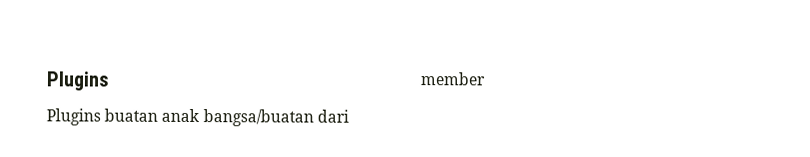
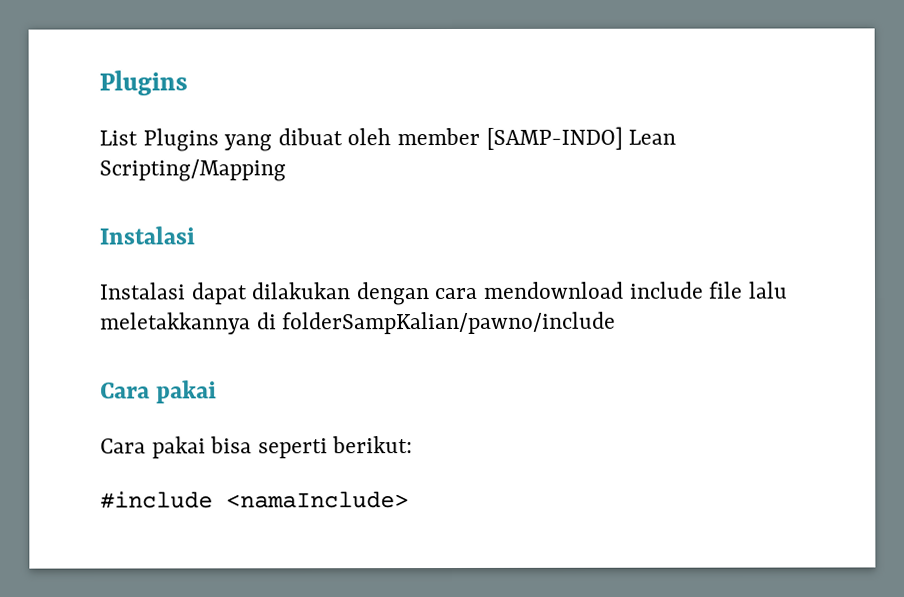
[46,108,349,127] [420,72,486,86] Plugins buatan anak bangsa/buatan dari member -> [99,126,677,152] [99,159,286,182] [99,226,195,245] [99,281,788,306] [100,311,617,335] [100,380,218,404] [100,436,414,459] [100,491,409,509] List Plugins yang dibuat oleh member [SAMP-INDO] Lean Scripting/Mapping // Instalasi // Instalasi dapat dilakukan dengan cara mendownload include file lalu meletakkannya di folderSampKalian/pawno/include // Cara pakai // Cara pakai bisa seperti berikut: // #include <namaInclude>

